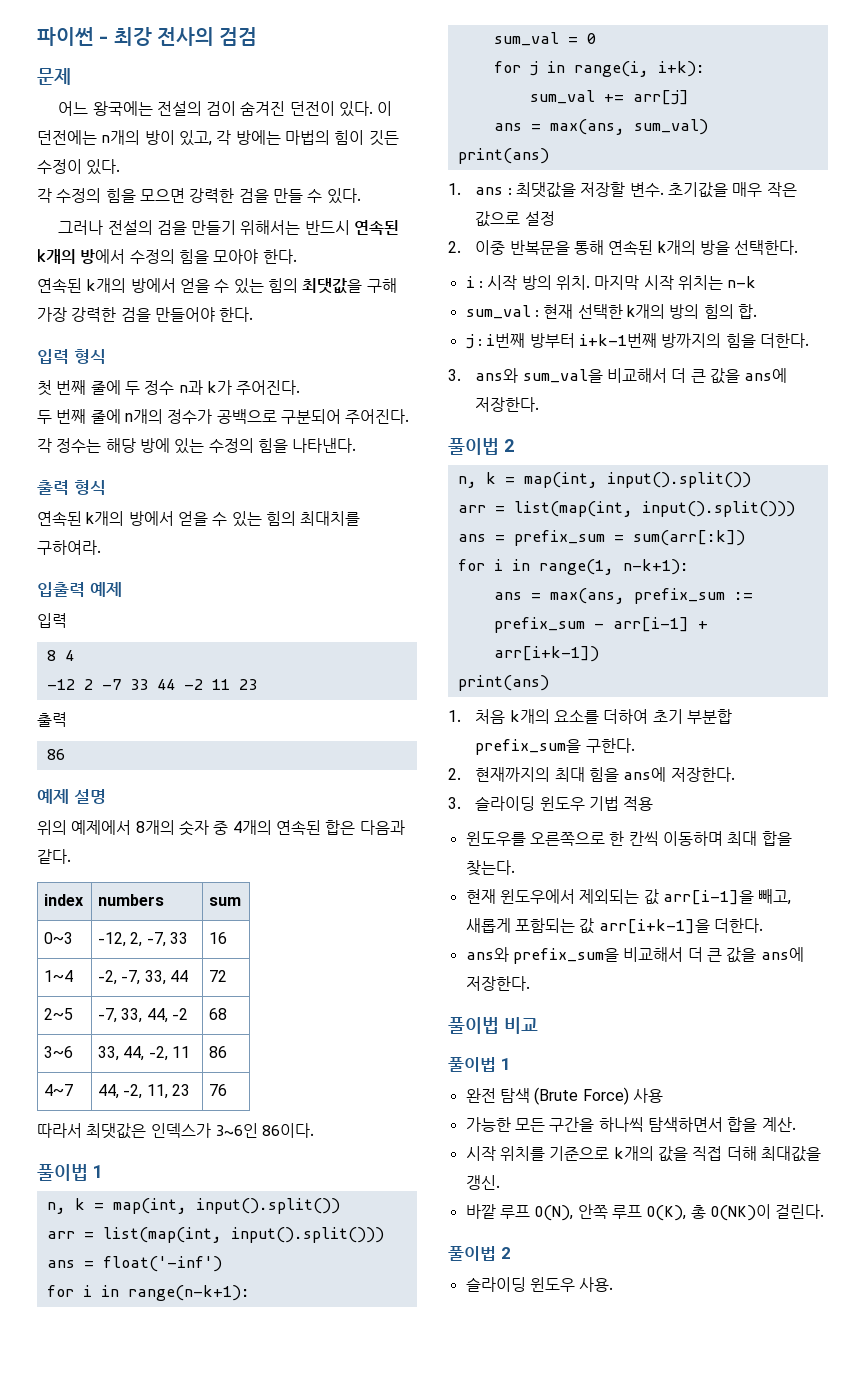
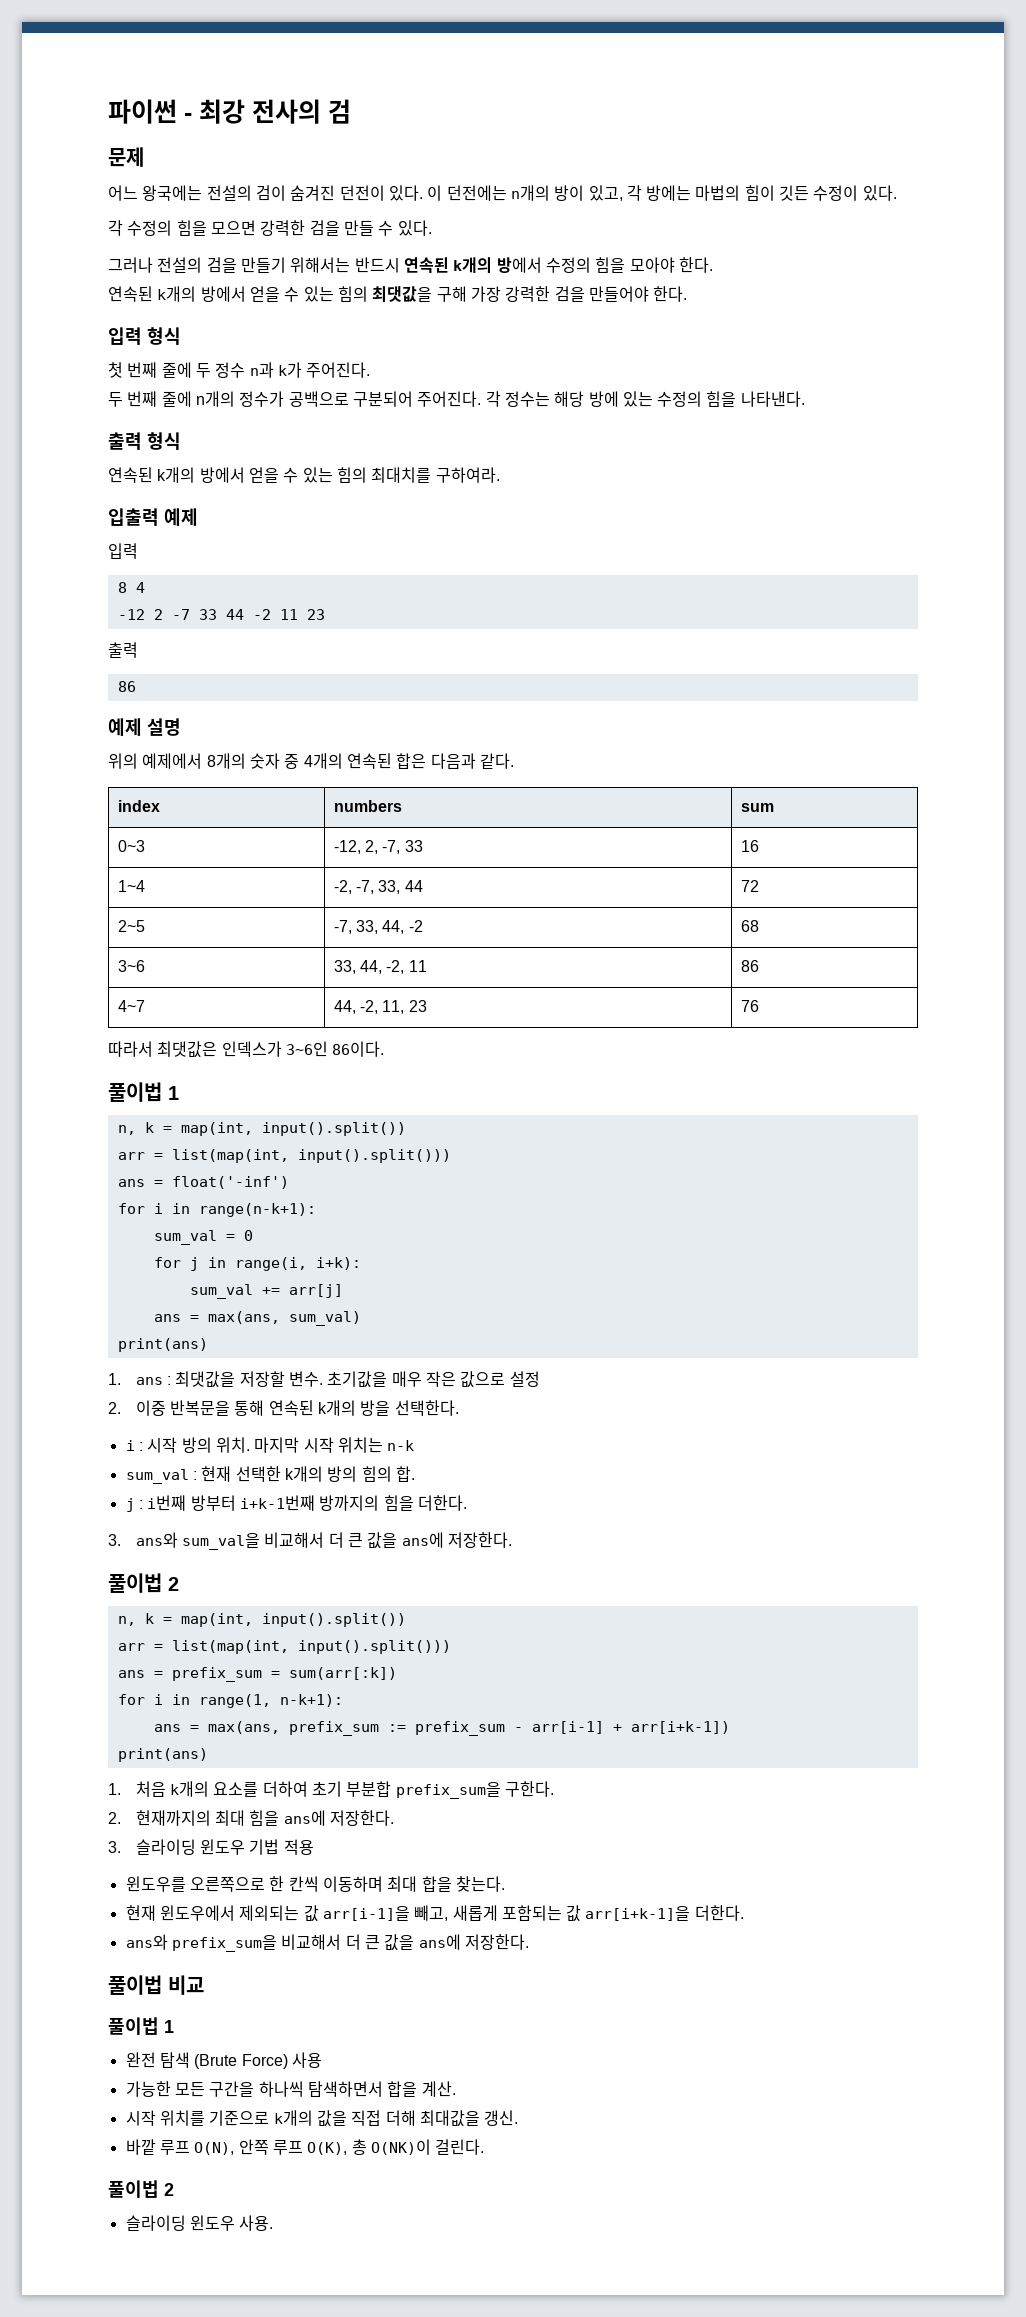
[219,27,258,46] 검검 -> [328,99,351,124] 검

